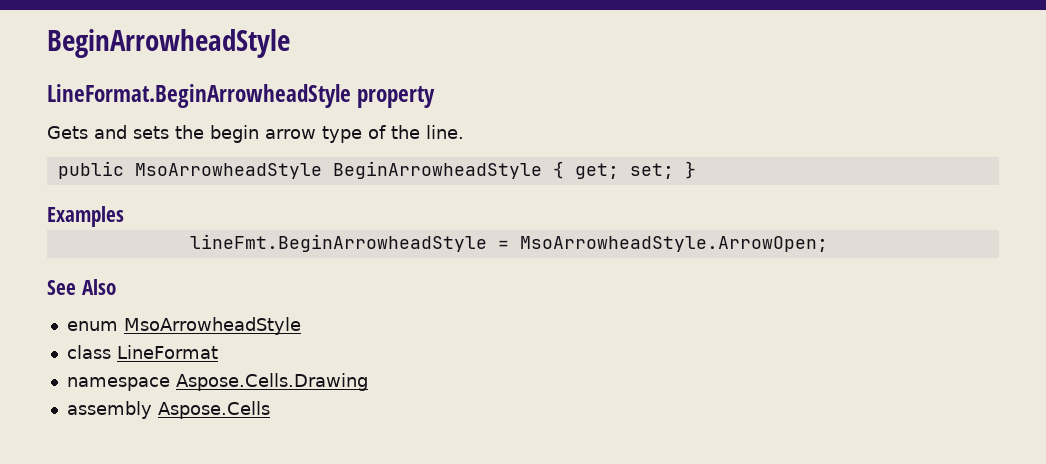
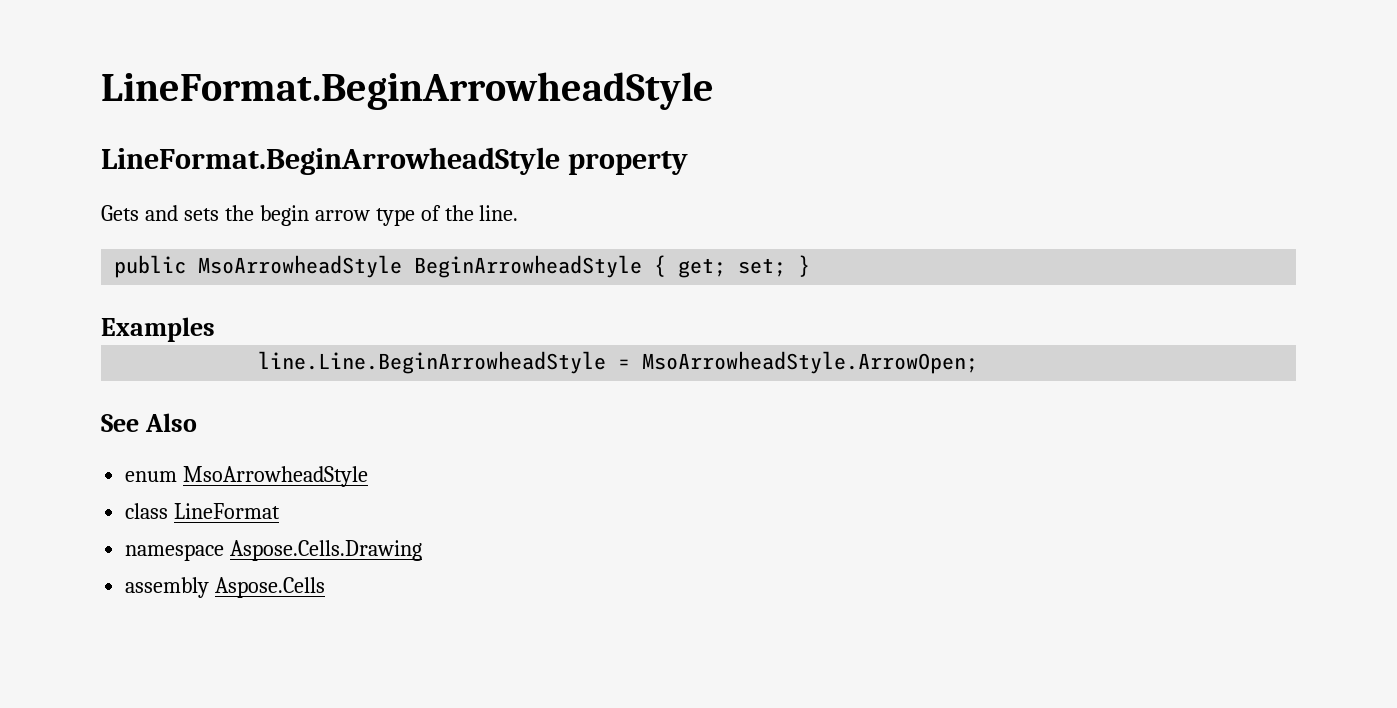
[47,29,290,58] BeginArrowheadStyle -> [101,72,714,110] LineFormat.BeginArrowheadStyle
[189,234,487,252] lineFmt.BeginArrowheadStyle -> [258,351,607,374] line.Line.BeginArrowheadStyle

